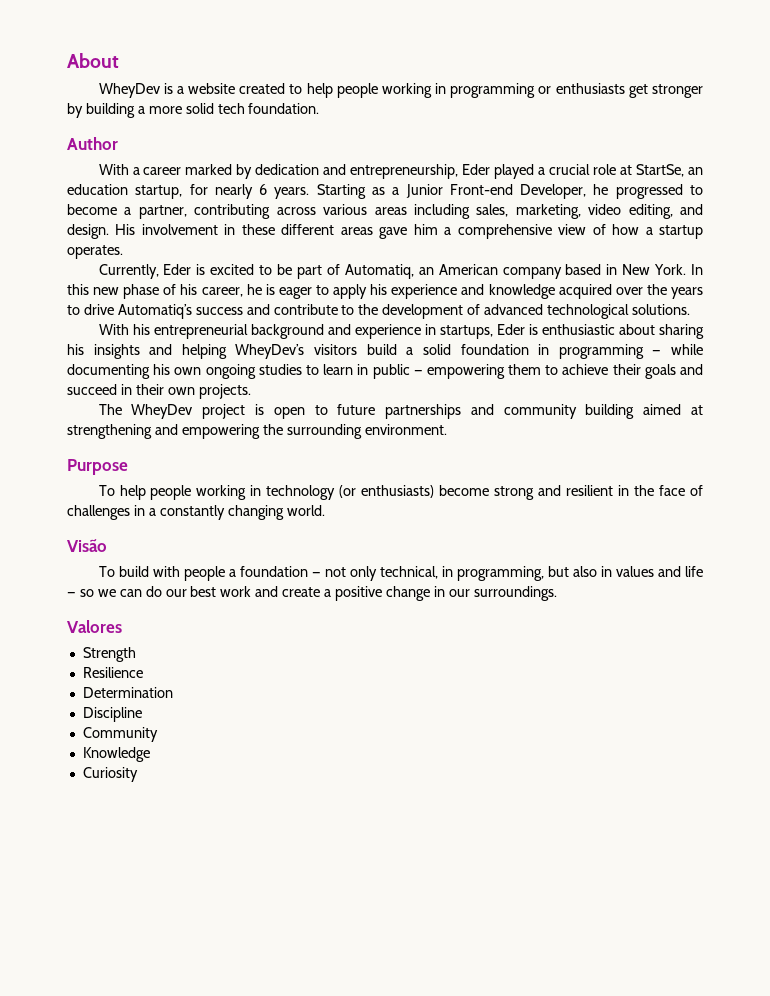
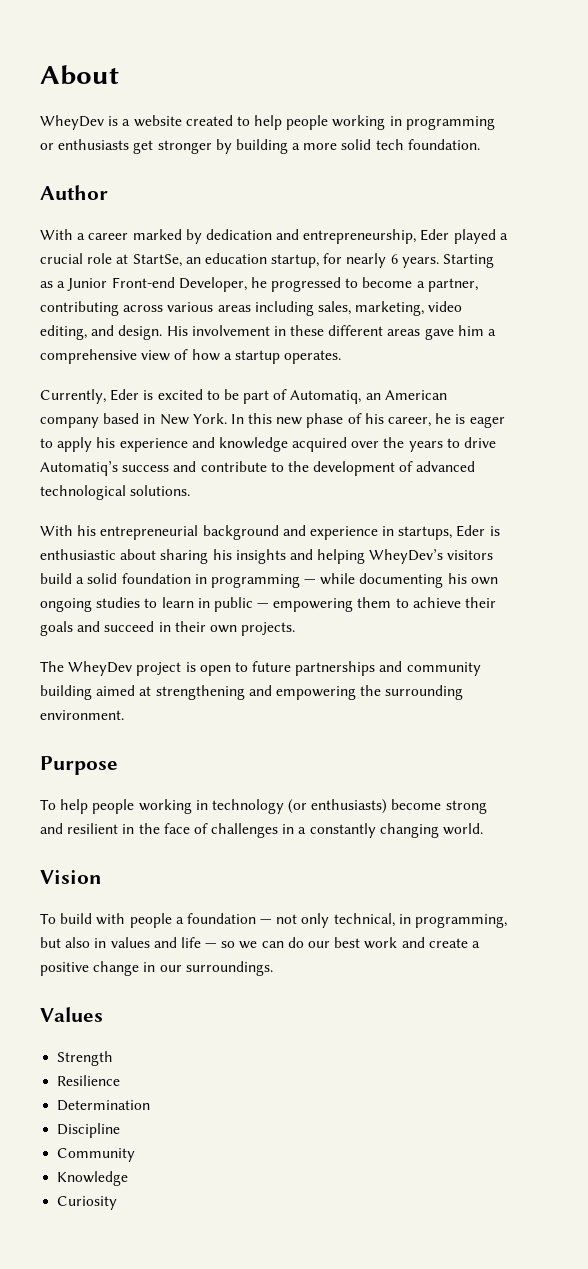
[67,539,107,552] Visão -> [40,870,102,884] Vision
[67,620,122,633] Valores -> [40,1007,103,1022] Values

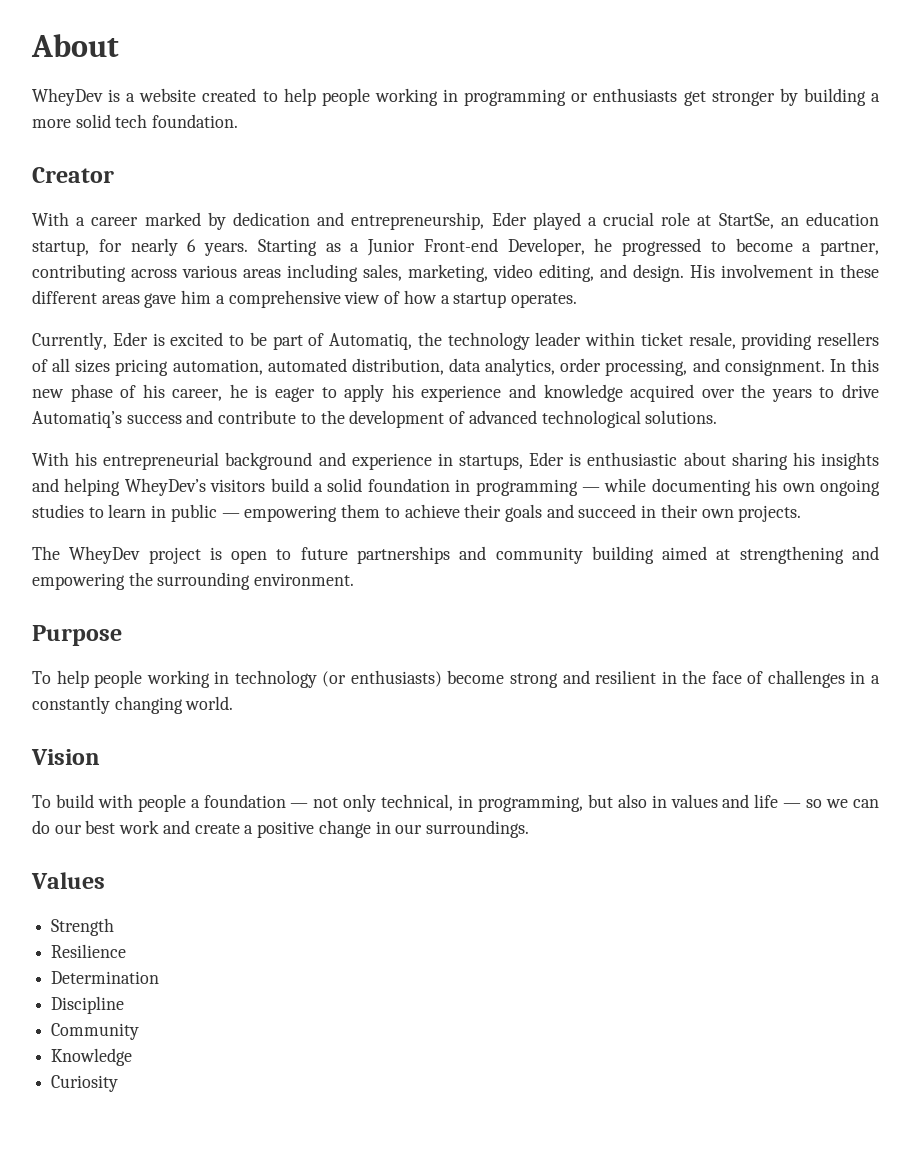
[40,185,108,200] Author -> [32,167,114,183] Creator
[365,390,447,400] [40,413,227,428] an American company based in New York. -> [417,332,879,350] [32,358,825,376] the technology leader within ticket resale, providing resellers of all sizes pricing automation, automated distribution, data analytics, order processing, and consignment.

